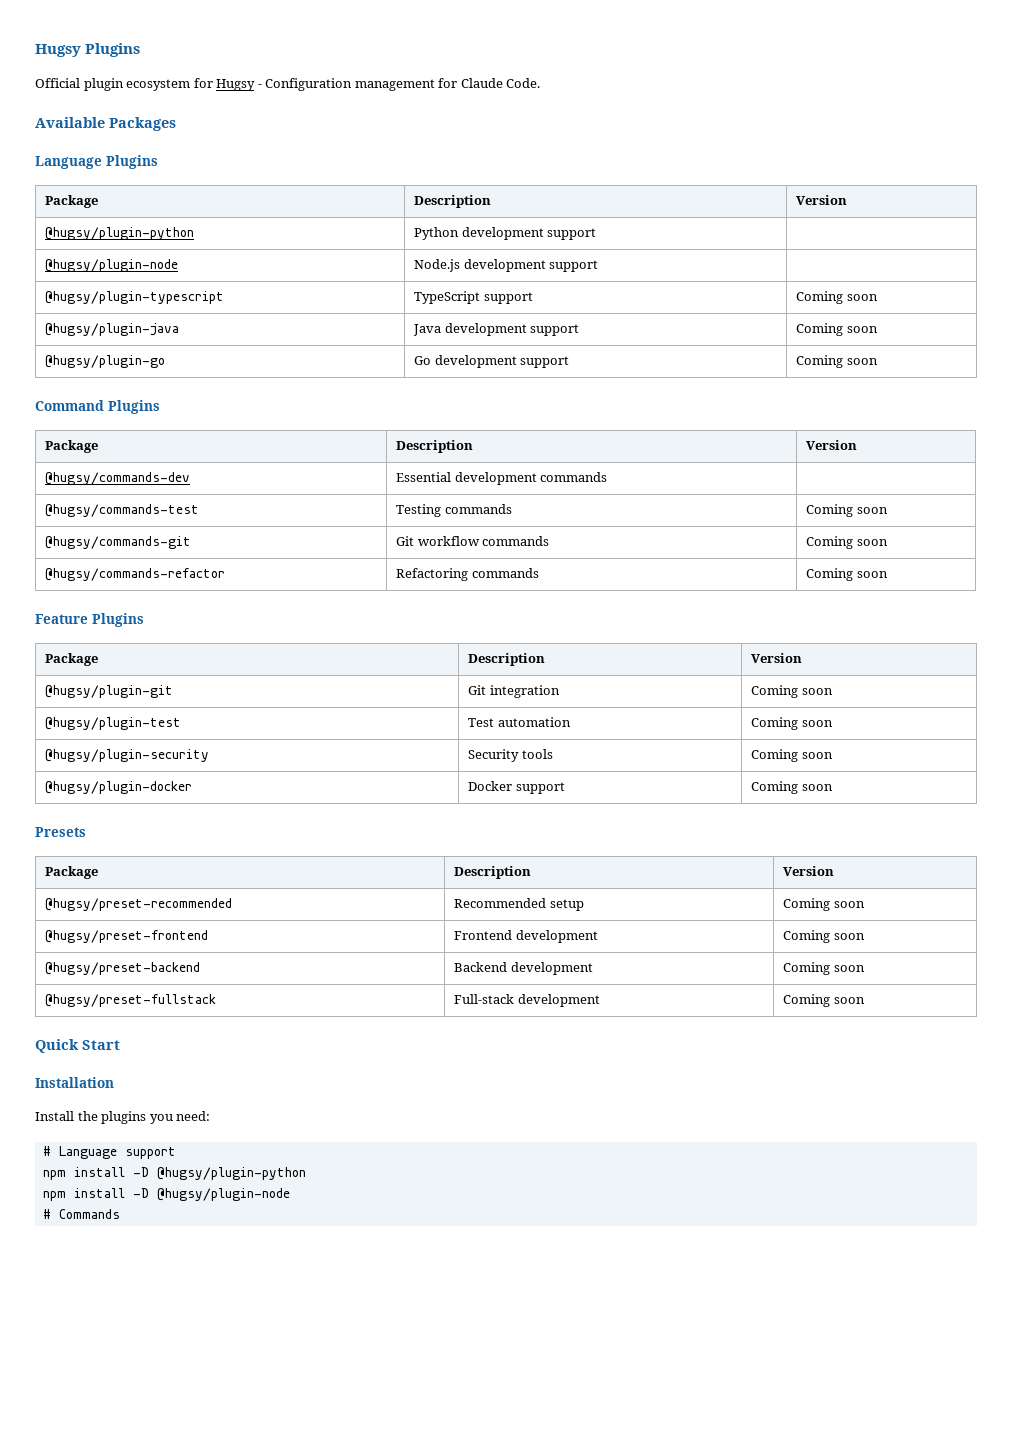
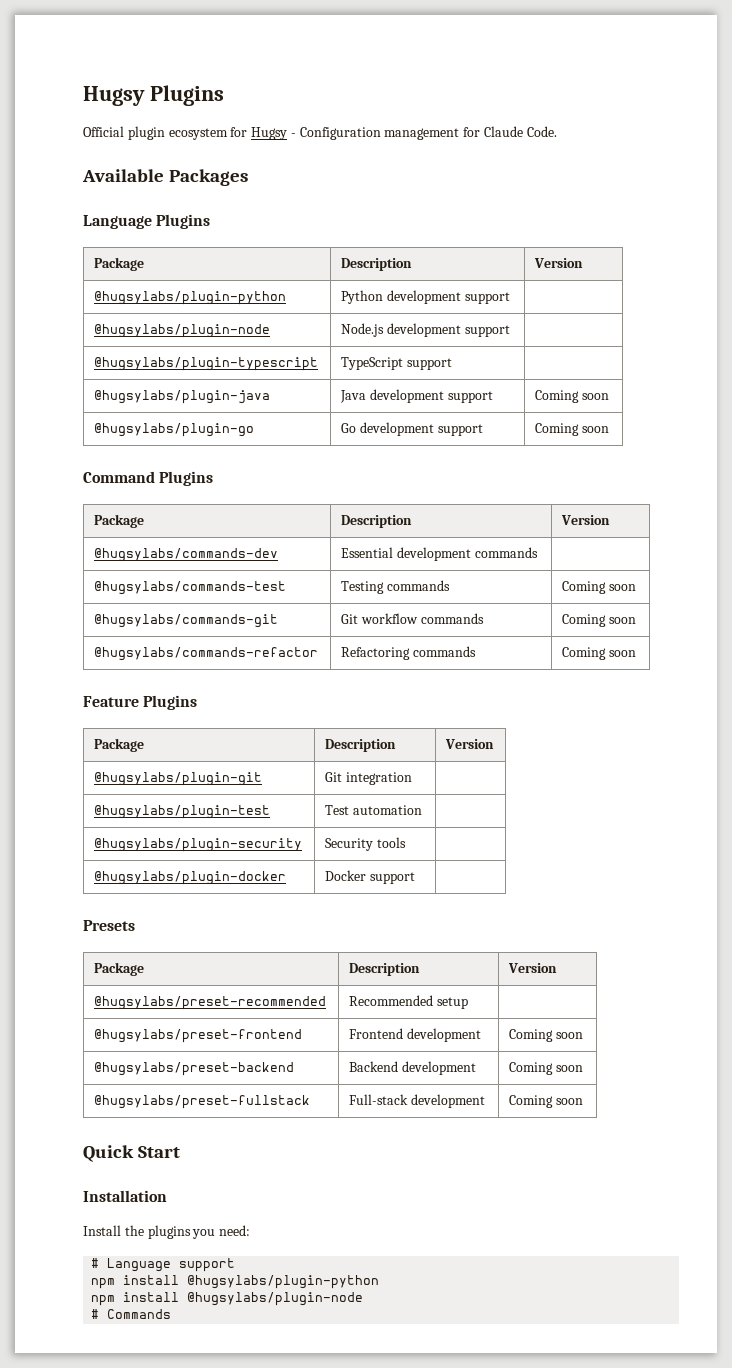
[45,227,195,240] @hugsy/plugin-python -> [94,291,287,305] @hugsylabs/plugin-python
[45,259,179,272] @hugsy/plugin-node -> [94,324,271,338] @hugsylabs/plugin-node
[45,291,225,304] @hugsy/plugin-typescript -> [94,357,319,371] @hugsylabs/plugin-typescript
[796,291,878,304] [45,323,180,336] Coming soon // @hugsy/plugin-java -> [94,390,271,404] // @hugsylabs/plugin-java
[45,355,166,368] @hugsy/plugin-go -> [94,423,255,437] @hugsylabs/plugin-go
[45,472,191,485] @hugsy/commands-dev -> [94,548,279,562] @hugsylabs/commands-dev
[45,504,200,517] @hugsy/commands-test -> [94,581,287,595] @hugsylabs/commands-test
[45,536,192,549] @hugsy/commands-git -> [94,614,279,628] @hugsylabs/commands-git
[45,568,226,581] @hugsy/commands-refactor -> [94,647,319,661] @hugsylabs/commands-refactor
[45,685,174,698] @hugsy/plugin-git -> [94,772,263,786] @hugsylabs/plugin-git
[751,685,833,698] [45,717,182,730] Coming soon // @hugsy/plugin-test -> [94,805,271,819] // @hugsylabs/plugin-test
[751,717,833,730] [45,749,210,762] Coming soon // @hugsy/plugin-security -> [94,838,303,852] // @hugsylabs/plugin-security
[751,749,833,762] [45,781,193,794] Coming soon // @hugsy/plugin-docker -> [94,871,287,885] // @hugsylabs/plugin-docker
[751,781,833,794] Coming soon -> (415, 878) none
[45,898,233,911] @hugsy/preset-recommended -> [94,996,327,1010] @hugsylabs/preset-recommended
[783,898,865,911] [45,930,209,943] Coming soon // @hugsy/preset-frontend -> [94,1029,303,1043] // @hugsylabs/preset-frontend
[45,962,201,975] @hugsy/preset-backend -> [94,1062,295,1076] @hugsylabs/preset-backend
[45,994,217,1007] @hugsy/preset-fullstack -> [94,1095,311,1109] @hugsylabs/preset-fullstack
[132,1167,306,1180] [42,1188,290,1201] -D @hugsy/plugin-python // npm install -D @hugsy/plugin-node -> [187,1275,380,1289] [91,1292,364,1306] @hugsylabs/plugin-python // npm install @hugsylabs/plugin-node

